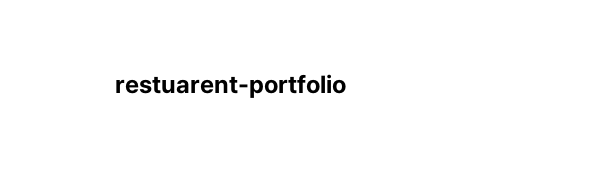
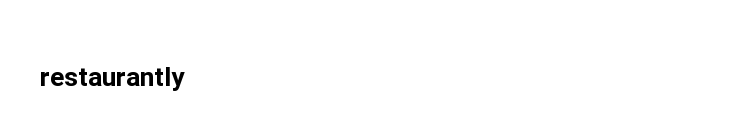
[115,74,346,98] restuarent-portfolio -> [40,67,185,91] restaurantly

